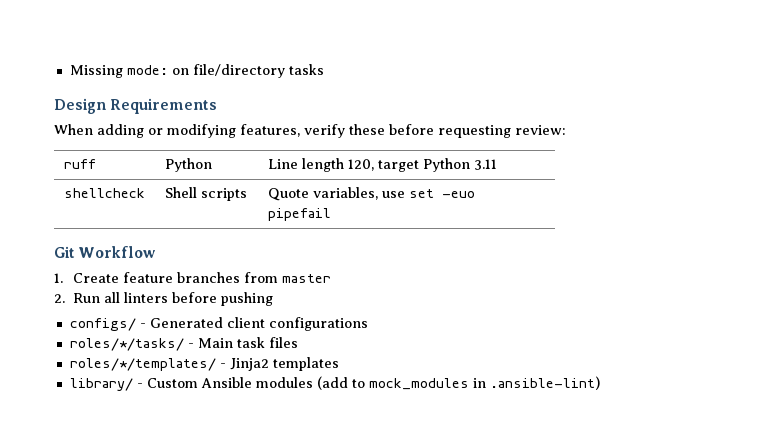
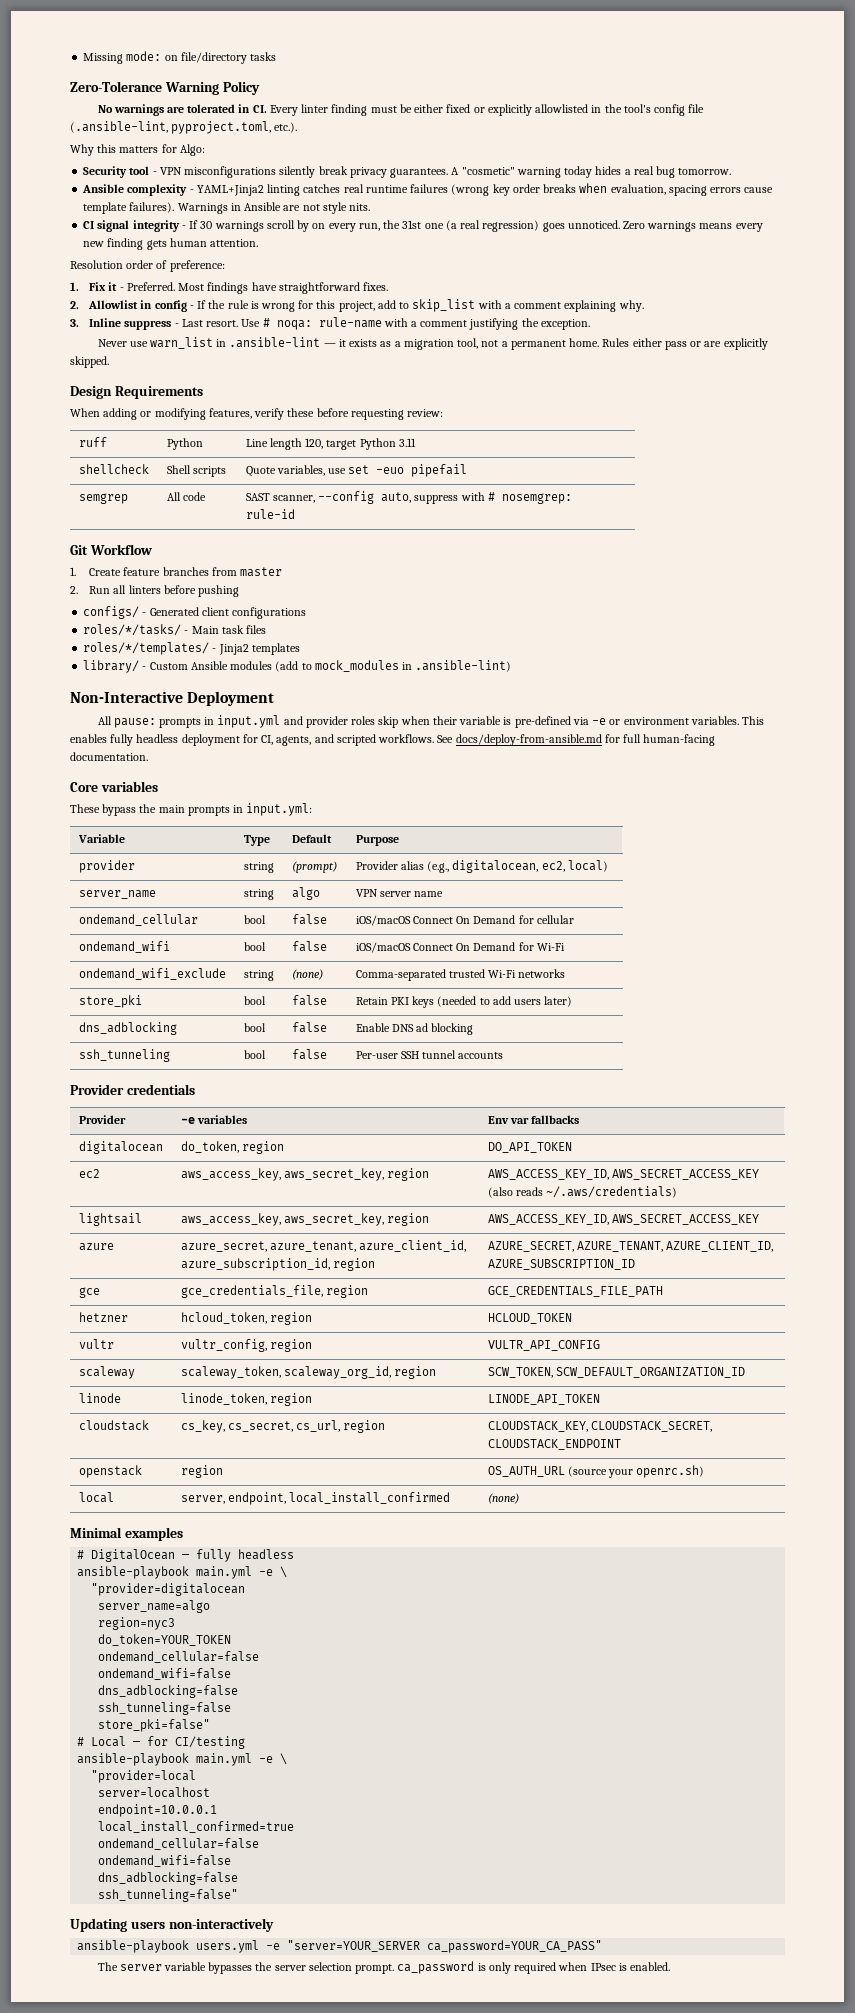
(324, 69) none -> [70,81,260,95] [97,104,705,116] [70,121,298,134] [70,144,205,156] [83,166,732,178] [82,183,774,196] [83,202,371,214] [83,220,763,232] [83,238,259,250] [70,260,225,272] [70,282,389,294] [70,299,644,312] [70,317,590,330] [97,337,768,350] [70,356,109,368] // Zero-Tolerance Warning Policy // No warnings are tolerated in CI. Every linter finding must be either fixed or explicitly allowlisted in the tool's config file (.ansible-lint, pyproject.toml, etc.). // Why this matters for Algo: // Security tool - VPN misconfigurations silently break privacy guarantees. A "cosmetic" warning today hides a real bug tomorrow. // Ansible complexity - YAML+Jinja2 linting catches real runtime failures (wrong key order breaks when evaluation, spacing errors cause template failures). Warnings in Ansible are not style nits. // CI signal integrity - If 30 warnings scroll by on every run, the 31st one (a real regression) goes unnoticed. Zero warnings means every new finding gets human attention. // Resolution order of preference: // 1. Fix it - Preferred. Most findings have straightforward fixes. // 2. Allowlist in config - If the rule is wrong for this project, add to skip_list with a comment explaining why. // 3. Inline suppress - Last resort. Use # noqa: rule-name with a comment justifying the exception. // Never use warn_list in .ansible-lint — it exists as a migration tool, not a permanent home. Rules either pass or are explicitly skipped.
(331, 214) none -> [78,493,128,504] [166,492,206,501] [245,491,572,504] [245,509,295,519] // semgrep | All code | SAST scanner, --config auto, suppress with # nosemgrep: rule-id
(600, 383) none -> [70,691,275,706] [97,715,765,728] [70,734,716,746] [70,752,148,761] [70,781,158,792] [70,803,313,816] [77,834,125,843] [243,835,270,846] [291,834,332,843] [355,835,399,846] [78,860,135,873] [243,862,274,873] [291,861,337,873] [355,860,608,873] [78,890,156,899] [243,889,274,900] [291,887,320,900] [355,889,444,897] [78,914,198,926] [243,915,266,924] [291,914,327,925] [355,915,574,926] [78,941,170,953] [243,942,266,951] [291,941,327,952] [355,942,565,953] [78,968,226,980] [243,970,274,981] [291,969,323,980] [355,969,566,981] [78,995,142,1008] [243,996,266,1005] [291,995,327,1006] [355,996,573,1008] [78,1022,177,1035] [243,1023,266,1032] [291,1022,327,1033] [355,1023,474,1035] [78,1049,170,1062] [243,1050,266,1059] [291,1049,327,1060] [355,1050,504,1059] [70,1084,195,1095] [78,1115,126,1124] [180,1115,247,1124] [487,1115,580,1124] [78,1141,163,1154] [180,1141,284,1154] [487,1142,572,1153] [78,1169,100,1178] [180,1168,430,1181] [487,1169,759,1180] [487,1186,678,1198] [78,1213,142,1226] [180,1213,430,1226] [487,1214,759,1225] [78,1243,114,1251] [180,1240,467,1252] [180,1258,375,1271] [487,1241,774,1252] [487,1259,635,1270] [78,1287,100,1298] [180,1285,368,1298] [487,1286,663,1297] [78,1312,128,1322] [180,1312,312,1325] [487,1313,572,1324] [78,1339,114,1349] [180,1339,312,1352] [487,1340,600,1351] [78,1366,135,1379] [180,1366,437,1379] [487,1367,745,1378] [78,1393,121,1403] [180,1393,312,1406] [487,1394,600,1405] [78,1420,149,1431] [180,1420,386,1433] [487,1421,712,1432] [487,1439,621,1450] [78,1465,142,1478] [180,1465,223,1478] [487,1465,705,1478] [78,1492,114,1503] [180,1492,451,1505] [487,1493,519,1504] [70,1527,183,1541] [77,1549,295,1562] [77,1566,288,1579] [91,1583,246,1596] [98,1600,211,1613] [98,1617,176,1630] [98,1634,232,1646] [98,1651,260,1663] [98,1668,232,1680] [98,1685,239,1698] [98,1702,232,1715] [98,1719,211,1732] [77,1736,246,1749] [77,1753,288,1766] [91,1770,197,1783] [98,1787,211,1798] [98,1804,218,1817] [98,1821,295,1833] [98,1838,260,1850] [98,1855,232,1867] [98,1872,239,1885] [98,1889,239,1902] [70,1918,274,1932] [77,1940,603,1953] [97,1961,671,1974] // Non-Interactive Deployment // All pause: prompts in input.yml and provider roles skip when their variable is pre-defined via -e or environment variables. This enables fully headless deployment for CI, agents, and scripted workflows. See docs/deploy-from-ansible.md for full human-facing documentation. // Core variables // These bypass the main prompts in input.yml: // Variable | Type | Default | Purpose // provider | string | (prompt) | Provider alias (e.g., digitalocean, ec2, local) // server_name | string | algo | VPN server name // ondemand_cellular | bool | false | iOS/macOS Connect On Demand for cellular // ondemand_wifi | bool | false | iOS/macOS Connect On Demand for Wi-Fi // ondemand_wifi_exclude | string | (none) | Comma-separated trusted Wi-Fi networks // store_pki | bool | false | Retain PKI keys (needed to add users later) // dns_adblocking | bool | false | Enable DNS ad blocking // ssh_tunneling | bool | false | Per-user SSH tunnel accounts // Provider credentials // Provider | -e variables | Env var fallbacks // digitalocean | do_token, region | DO_API_TOKEN // ec2 | aws_access_key, aws_secret_key, region | AWS_ACCESS_KEY_ID, AWS_SECRET_ACCESS_KEY (also reads ~/.aws/credentials) // lightsail | aws_access_key, aws_secret_key, region | AWS_ACCESS_KEY_ID, AWS_SECRET_ACCESS_KEY // azure | azure_secret, azure_tenant, azure_client_id, azure_subscription_id, region | AZURE_SECRET, AZURE_TENANT, AZURE_CLIENT_ID, AZURE_SUBSCRIPTION_ID // gce | gce_credentials_file, region | GCE_CREDENTIALS_FILE_PATH // hetzner | hcloud_token, region | HCLOUD_TOKEN // vultr | vultr_config, region | VULTR_API_CONFIG // scaleway | scaleway_token, scaleway_org_id, region | SCW_TOKEN, SCW_DEFAULT_ORGANIZATION_ID // linode | linode_token, region | LINODE_API_TOKEN // cloudstack | cs_key, cs_secret, cs_url, region | CLOUDSTACK_KEY, CLOUDSTACK_SECRET, CLOUDSTACK_ENDPOINT // openstack | region | OS_AUTH_URL (source your openrc.sh) // local | server, endpoint, local_install_confirmed | (none) // Minimal examples // # DigitalOcean — fully headless // ansible-playbook main.yml -e \ // "provider=digitalocean // server_name=algo // region=nyc3 // do_token=YOUR_TOKEN // ondemand_cellular=false // ondemand_wifi=false // dns_adblocking=false // ssh_tunneling=false // store_pki=false" // # Local — for CI/testing // ansible-playbook main.yml -e \ // "provider=local // server=localhost // endpoint=10.0.0.1 // local_install_confirmed=true // ondemand_cellular=false // ondemand_wifi=false // dns_adblocking=false // ssh_tunneling=false" // Updating users non-interactively // ansible-playbook users.yml -e "server=YOUR_SERVER ca_password=YOUR_CA_PASS" // The server variable bypasses the server selection prompt. ca_password is only required when IPsec is enabled.

